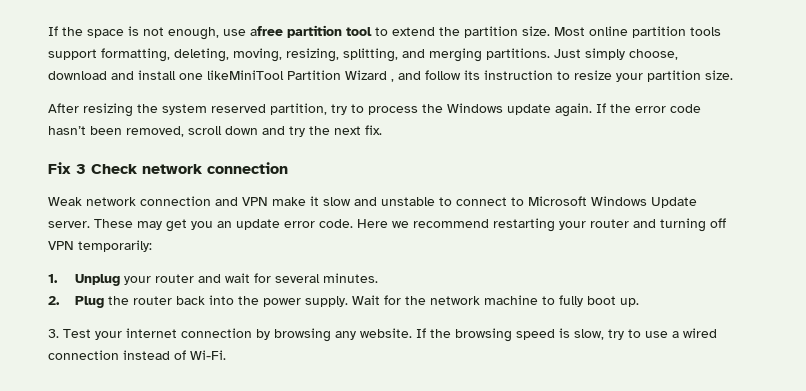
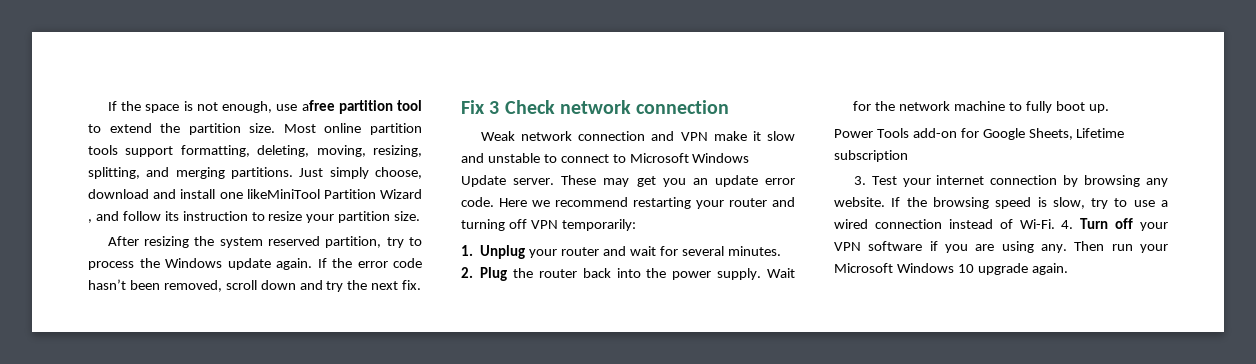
(639, 302) none -> [834,128,1125,140] [834,150,908,162] // Power Tools add-on for Google Sheets, Lifetime subscription
(226, 355) none -> [1061,218,1168,231] [834,241,1168,253] [834,263,1068,275] 4. Turn off your VPN software if you are using any. Then run your Microsoft Windows 10 upgrade again.

